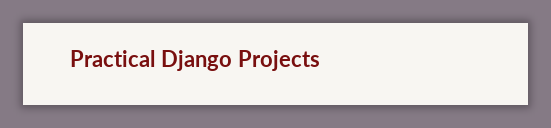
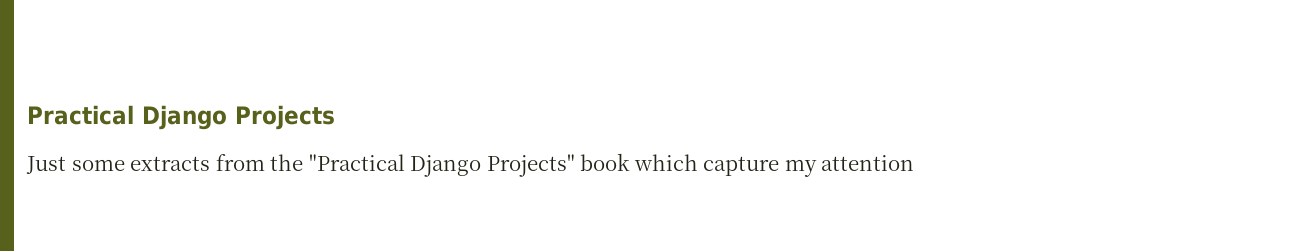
(320, 60) none -> [26,153,915,177] // Just some extracts from the "Practical Django Projects" book which capture my attention

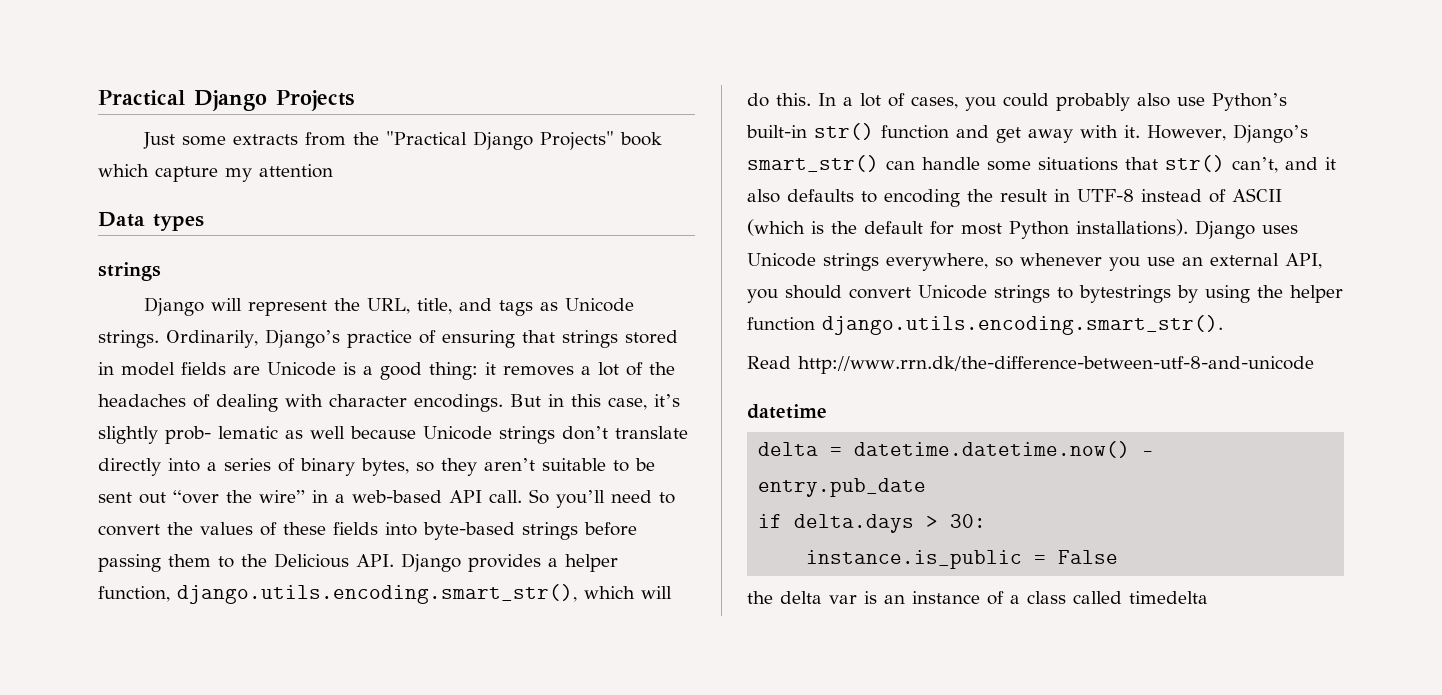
(915, 163) none -> [98,211,204,231] [98,262,161,281] [143,297,634,316] [98,329,678,348] [98,362,675,380] [98,394,680,412] [98,426,688,444] [98,458,655,476] [98,489,675,508] [98,522,637,540] [98,553,618,572] [98,584,672,604] [747,93,1287,111] [746,123,1308,143] [747,155,1336,173] [747,188,1282,207] [747,219,1298,239] [747,253,1322,271] [747,285,1343,303] [747,315,1223,335] [747,356,1314,374] [747,404,827,419] [758,441,1155,458] [758,478,927,497] [758,514,987,533] [806,550,1119,569] [747,591,1208,605] // Data types // strings // Django will represent the URL, title, and tags as Unicode strings. Ordinarily, Django’s practice of ensuring that strings stored in model fields are Unicode is a good thing: it removes a lot of the headaches of dealing with character encodings. But in this case, it’s slightly prob- lematic as well because Unicode strings don’t translate directly into a series of binary bytes, so they aren’t suitable to be sent out “over the wire” in a web-based API call. So you’ll need to convert the values of these fields into byte-based strings before passing them to the Delicious API. Django provides a helper function, django.utils.encoding.smart_str(), which will do this. In a lot of cases, you could probably also use Python’s built-in str() function and get away with it. However, Django’s smart_str() can handle some situations that str() can’t, and it also defaults to encoding the result in UTF-8 instead of ASCII (which is the default for most Python installations). Django uses Unicode strings everywhere, so whenever you use an external API, you should convert Unicode strings to bytestrings by using the helper function django.utils.encoding.smart_str(). // Read http://www.rrn.dk/the-difference-between-utf-8-and-unicode // datetime // delta = datetime.datetime.now() - entry.pub_date // if delta.days > 30: // instance.is_public = False // the delta var is an instance of a class called timedelta

